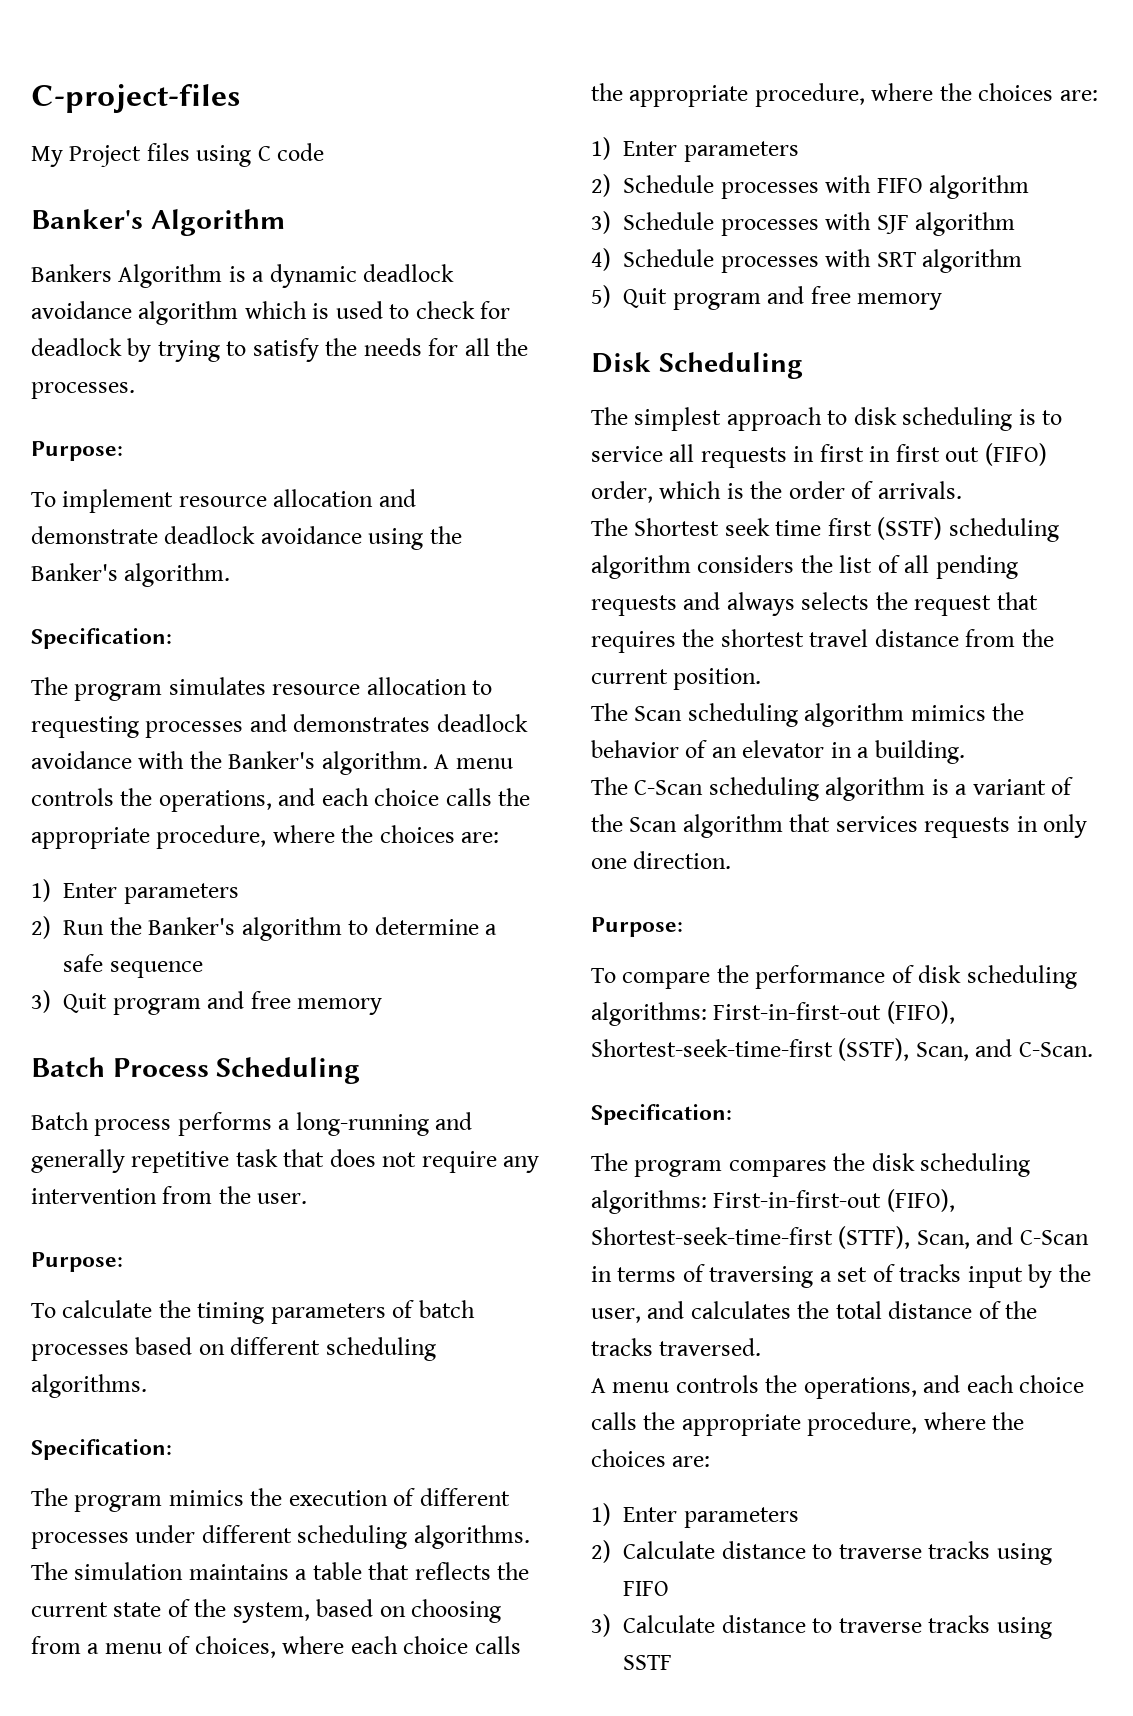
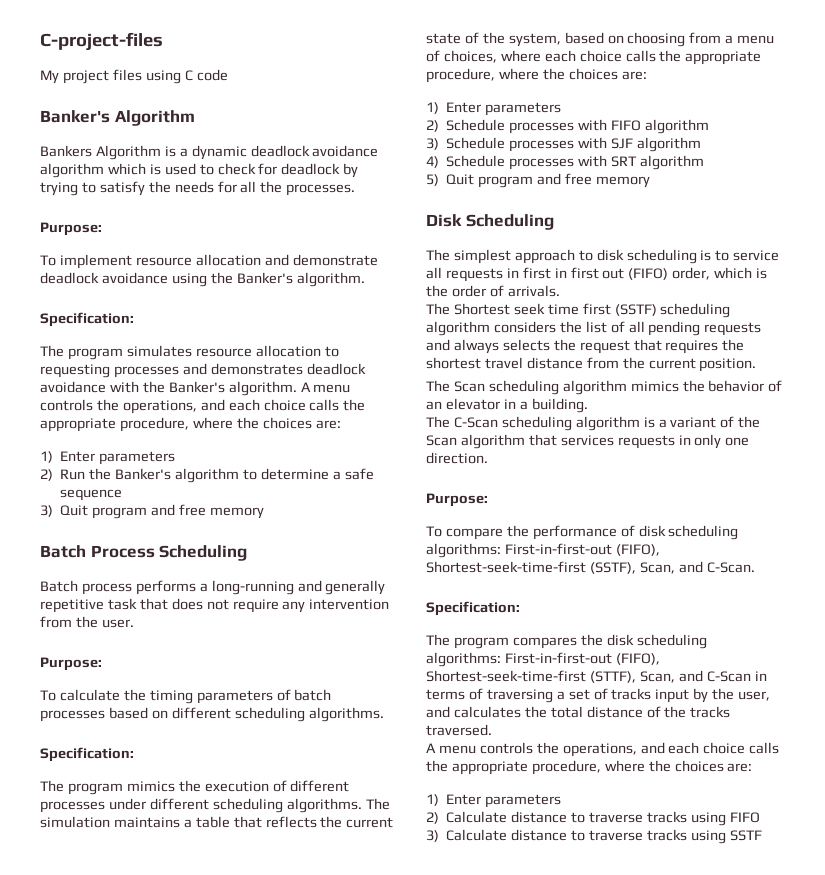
[69,145,142,167] Project -> [62,70,109,84] project

